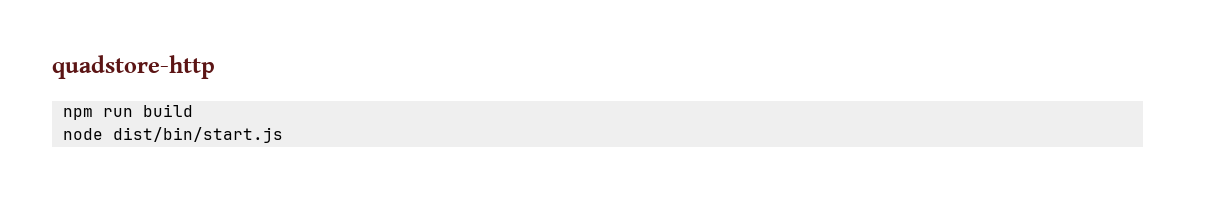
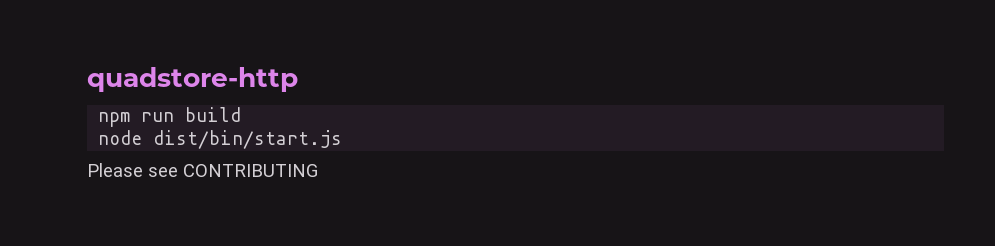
(284, 135) none -> [87,163,318,177] // Please see CONTRIBUTING

